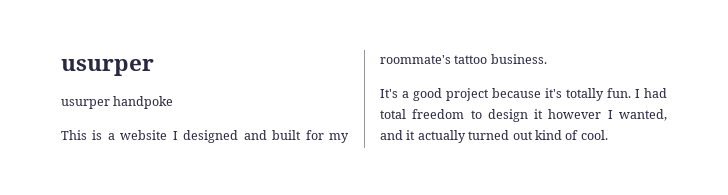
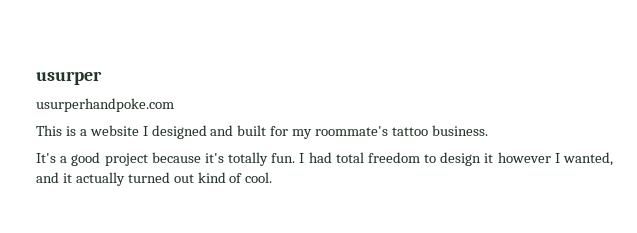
[61,96,174,109] usurper handpoke -> [36,98,174,112] usurperhandpoke.com

